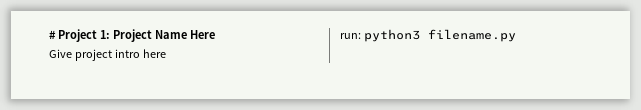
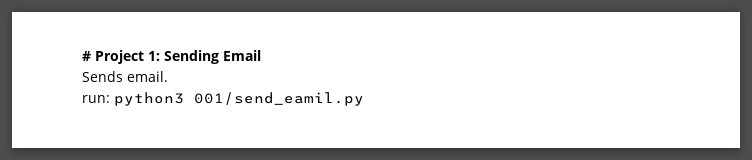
[112,29,215,42] [49,49,166,61] Project Name Here // Give project intro here -> [164,50,261,64] [82,71,168,82] Sending Email // Sends email.
[427,29,516,42] filename.py -> [194,92,364,106] 001/send_eamil.py

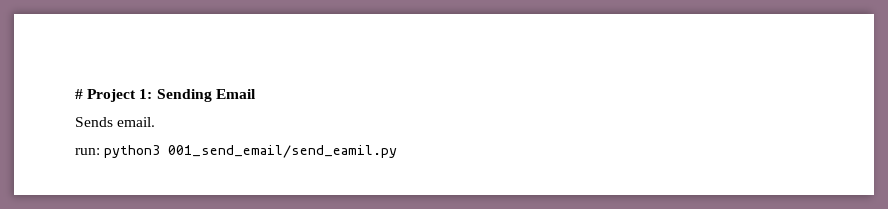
[194,92,364,106] 001/send_eamil.py -> [168,145,398,158] 001_send_email/send_eamil.py

